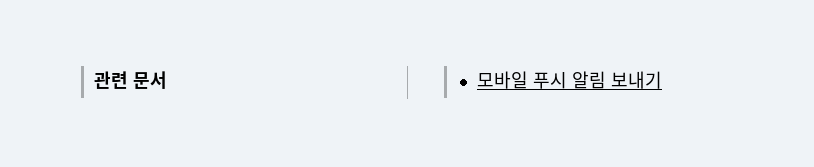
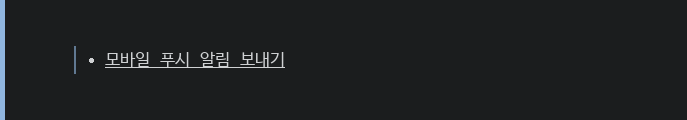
[93,71,167,89] 관련 문서 // -> (104, 59) none

